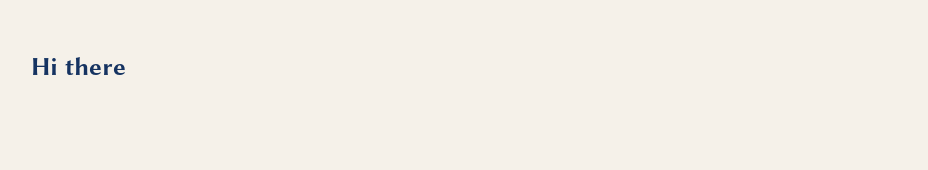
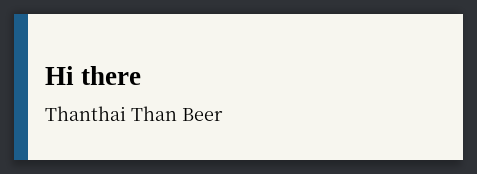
(126, 66) none -> [45,106,223,121] // Thanthai Than Beer

